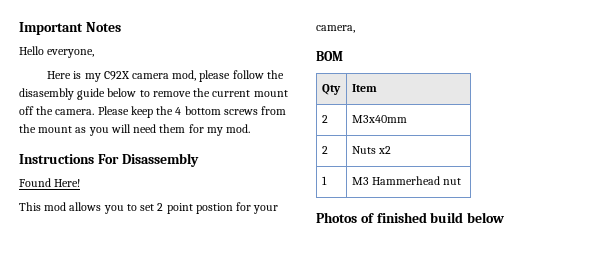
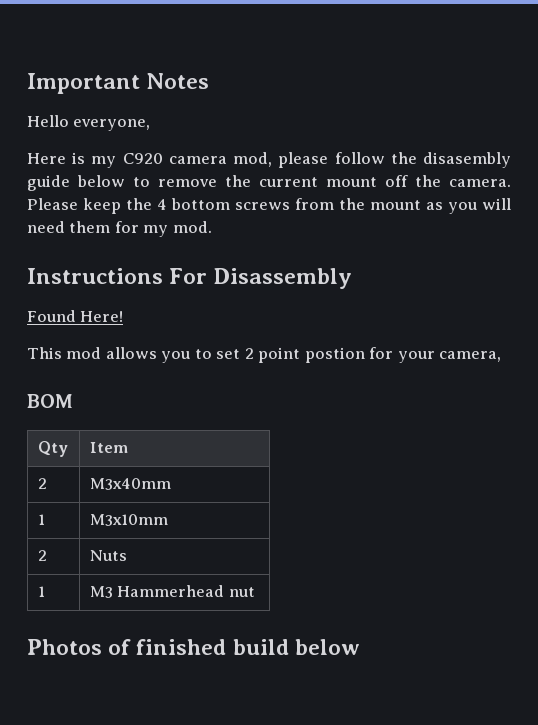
[103,71,130,80] C92X -> [122,153,163,164] C920
(407, 119) none -> [37,514,45,525] [89,514,168,526] // 1 | M3x10mm
[377,146,391,154] x2 -> (127, 555) none

